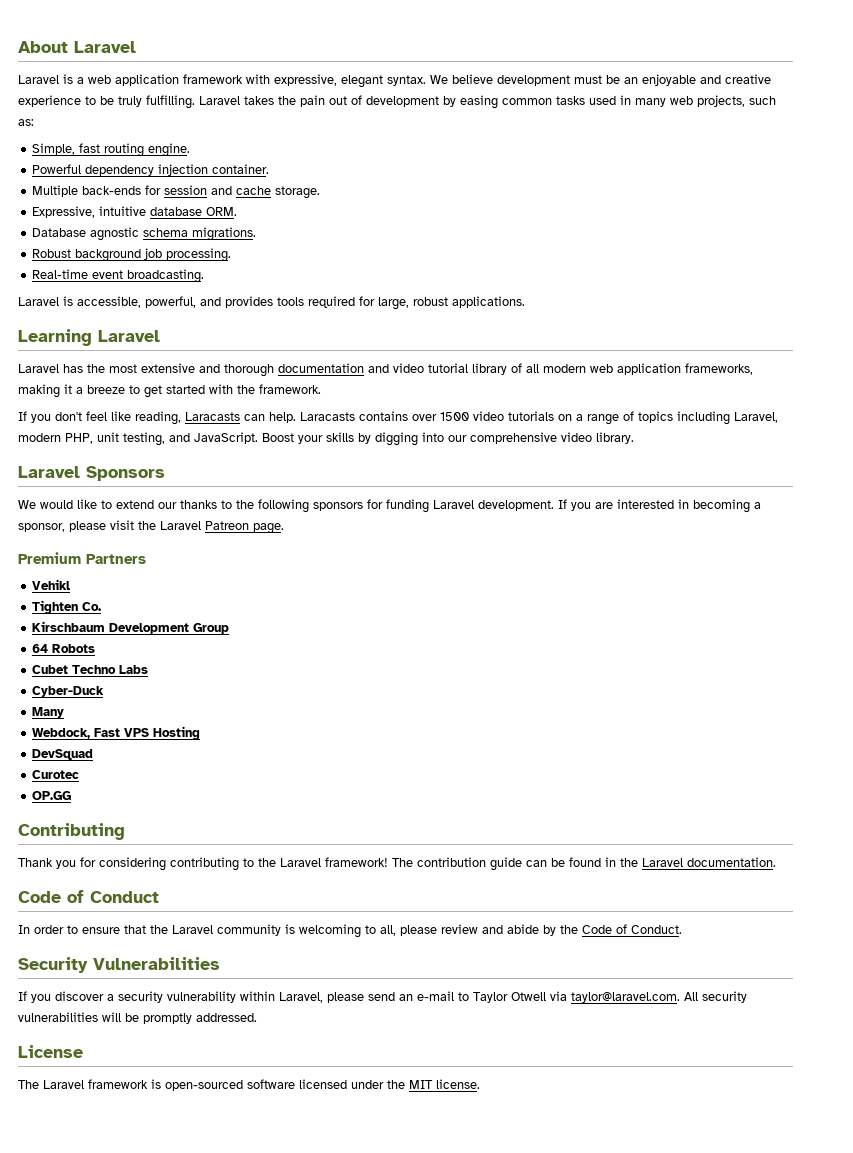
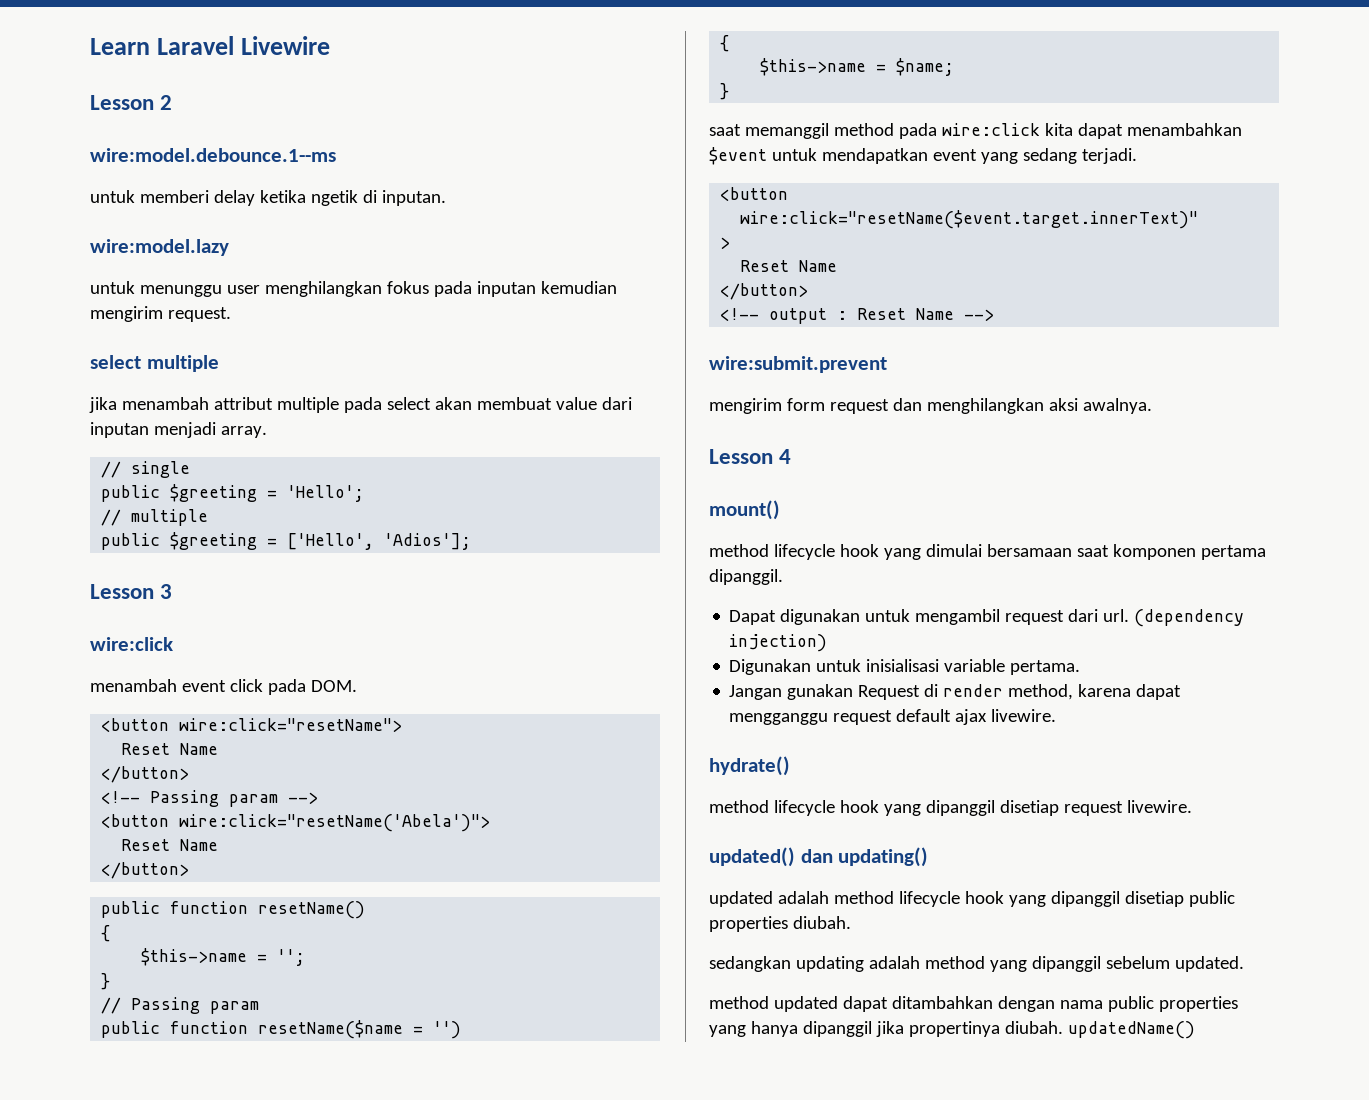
[18,41,136,53] [18,74,771,88] [18,95,776,109] [18,119,34,126] [32,143,191,157] [32,164,270,176] [32,185,321,199] [32,206,238,218] [32,227,257,241] [32,248,232,262] [32,269,205,283] [18,296,525,310] [18,329,160,346] [18,363,753,377] [18,384,321,398] [18,411,778,425] [18,432,634,446] [18,466,165,481] [18,499,761,513] [18,520,284,534] [18,552,146,564] [32,579,72,590] [32,600,102,614] [32,621,230,634] [32,644,96,653] [32,665,149,674] [32,686,105,697] [32,707,65,718] [32,726,201,740] [32,749,94,760] [32,770,80,779] [32,791,72,800] [18,823,125,840] [18,857,776,871] [18,890,159,903] [18,924,682,938] [18,957,220,973] [18,991,747,1003] [18,1012,257,1024] [18,1045,83,1058] [18,1079,480,1091] About Laravel // Laravel is a web application framework with expressive, elegant syntax. We believe development must be an enjoyable and creative experience to be truly fulfilling. Laravel takes the pain out of development by easing common tasks used in many web projects, such as: // Simple, fast routing engine. // Powerful dependency injection container. // Multiple back-ends for session and cache storage. // Expressive, intuitive database ORM. // Database agnostic schema migrations. // Robust background job processing. // Real-time event broadcasting. // Laravel is accessible, powerful, and provides tools required for large, robust applications. // Learning Laravel // Laravel has the most extensive and thorough documentation and video tutorial library of all modern web application frameworks, making it a breeze to get started with the framework. // If you don't feel like reading, Laracasts can help. Laracasts contains over 1500 video tutorials on a range of topics including Laravel, modern PHP, unit testing, and JavaScript. Boost your skills by digging into our comprehensive video library. // Laravel Sponsors // We would like to extend our thanks to the following sponsors for funding Laravel development. If you are interested in becoming a sponsor, please visit the Laravel Patreon page. // Premium Partners // Vehikl // Tighten Co. // Kirschbaum Development Group // 64 Robots // Cubet Techno Labs // Cyber-Duck // Many // Webdock, Fast VPS Hosting // DevSquad // Curotec // OP.GG // Contributing // Thank you for considering contributing to the Laravel framework! The contribution guide can be found in the Laravel documentation. // Code of Conduct // In order to ensure that the Laravel community is welcoming to all, please review and abide by the Code of Conduct. // Security Vulnerabilities // If you discover a security vulnerability within Laravel, please send an e-mail to Taylor Otwell via taylor@laravel.com. All security vulnerabilities will be promptly addressed. // License // The Laravel framework is open-sourced software licensed under the MIT license. -> [90,36,331,55] [90,95,173,110] [90,148,336,162] [90,190,446,206] [90,239,229,256] [90,281,617,297] [90,306,231,322] [90,355,219,372] [89,397,632,413] [90,422,267,438] [101,461,191,478] [101,484,365,502] [101,509,209,526] [101,532,472,550] [90,584,173,599] [90,637,173,651] [90,679,357,695] [101,718,403,732] [121,743,219,755] [101,766,190,783] [101,790,319,807] [101,814,491,832] [121,839,219,851] [101,862,190,879] [101,901,366,919] [101,925,111,942] [141,948,306,966] [101,973,111,990] [101,997,260,1014] [101,1020,462,1039] [720,35,730,52] [760,58,955,76] [720,83,730,100] [709,123,1242,139] [709,147,1137,165] [720,187,789,201] [740,210,1199,229] [720,237,731,249] [740,260,838,272] [720,283,809,300] [720,308,995,324] [709,356,887,373] [709,398,1152,414] [709,449,792,464] [709,500,780,520] [709,544,1266,560] [709,569,783,585] [729,609,1245,627] [729,634,828,652] [729,659,1081,675] [729,684,1182,700] [729,709,1057,725] [709,756,790,776] [709,800,1192,816] [709,847,929,867] [709,891,1235,907] [709,916,851,932] [709,956,1244,972] [709,996,1238,1012] [709,1021,1195,1039] Learn Laravel Livewire // Lesson 2 // wire:model.debounce.1--ms // untuk memberi delay ketika ngetik di inputan. // wire:model.lazy // untuk menunggu user menghilangkan fokus pada inputan kemudian mengirim request. // select multiple // jika menambah attribut multiple pada select akan membuat value dari inputan menjadi array. // // single // public $greeting = 'Hello'; // // multiple // public $greeting = ['Hello', 'Adios']; // Lesson 3 // wire:click // menambah event click pada DOM. // <button wire:click="resetName"> // Reset Name // </button> // <!-- Passing param --> // <button wire:click="resetName('Abela')"> // Reset Name // </button> // public function resetName() // { // $this->name = ''; // } // // Passing param // public function resetName($name = '') // { // $this->name = $name; // } // saat memanggil method pada wire:click kita dapat menambahkan $event untuk mendapatkan event yang sedang terjadi. // <button // wire:click="resetName($event.target.innerText)" // > // Reset Name // </button> // <!-- output : Reset Name --> // wire:submit.prevent // mengirim form request dan menghilangkan aksi awalnya. // Lesson 4 // mount() // method lifecycle hook yang dimulai bersamaan saat komponen pertama dipanggil. // Dapat digunakan untuk mengambil request dari url. (dependency injection) // Digunakan untuk inisialisasi variable pertama. // Jangan gunakan Request di render method, karena dapat mengganggu request default ajax livewire. // hydrate() // method lifecycle hook yang dipanggil disetiap request livewire. // updated() dan updating() // updated adalah method lifecycle hook yang dipanggil disetiap public properties diubah. // sedangkan updating adalah method yang dipanggil sebelum updated. // method updated dapat ditambahkan dengan nama public properties yang hanya dipanggil jika propertinya diubah. updatedName()

